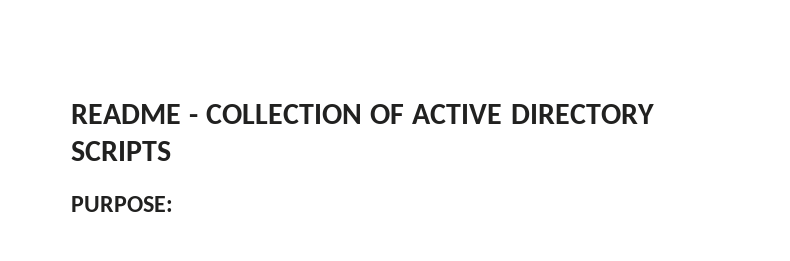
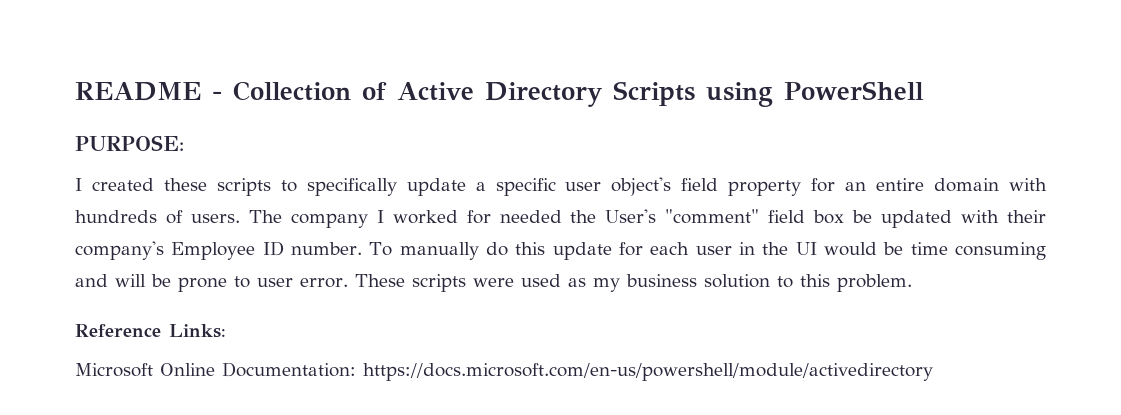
[206,104,654,124] [71,141,171,161] [71,196,173,212] COLLECTION OF ACTIVE DIRECTORY SCRIPTS // PURPOSE: -> [233,81,924,107] [75,135,184,151] [75,177,1048,196] [75,209,1047,228] [75,241,1047,260] [75,274,912,292] [75,324,226,338] [75,362,933,381] Collection of Active Directory Scripts using PowerShell // PURPOSE: // I created these scripts to specifically update a specific user object's field property for an entire domain with hundreds of users. The company I worked for needed the User's "comment" field box be updated with their company's Employee ID number. To manually do this update for each user in the UI would be time consuming and will be prone to user error. These scripts were used as my business solution to this problem. // Reference Links: // Microsoft Online Documentation: https://docs.microsoft.com/en-us/powershell/module/activedirectory

